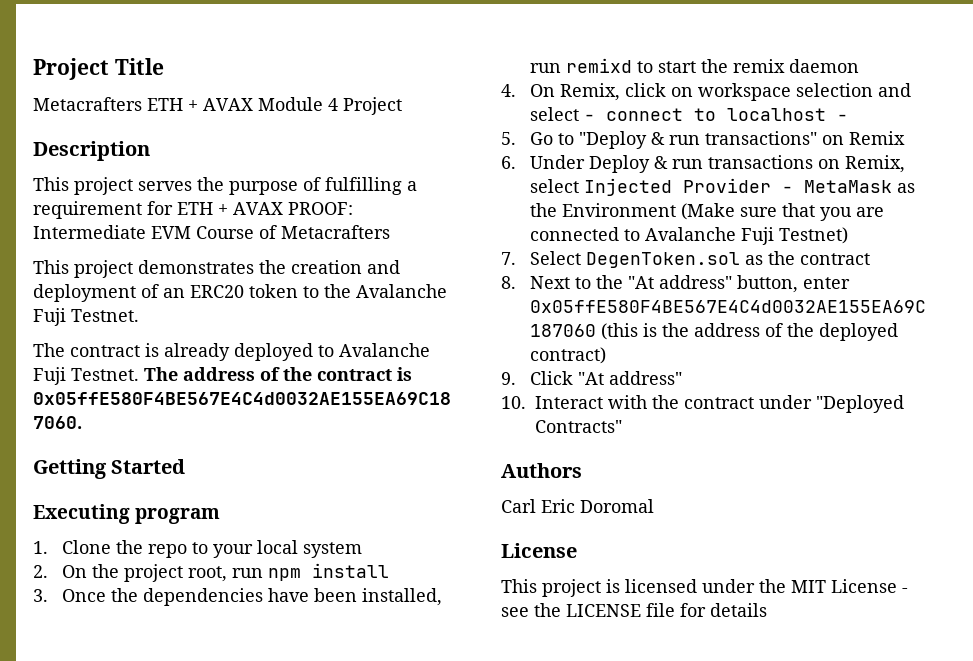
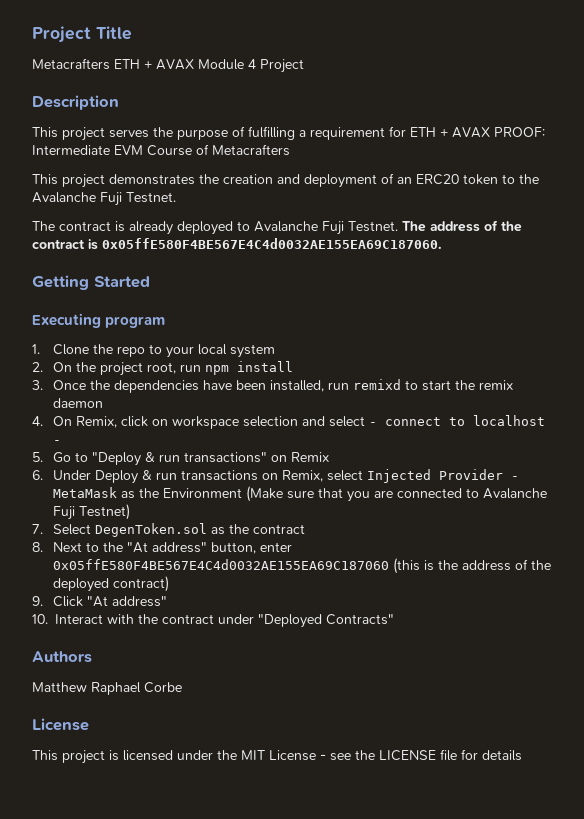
[501,499,654,513] Carl Eric Doromal -> [32,682,182,695] Matthew Raphael Corbe

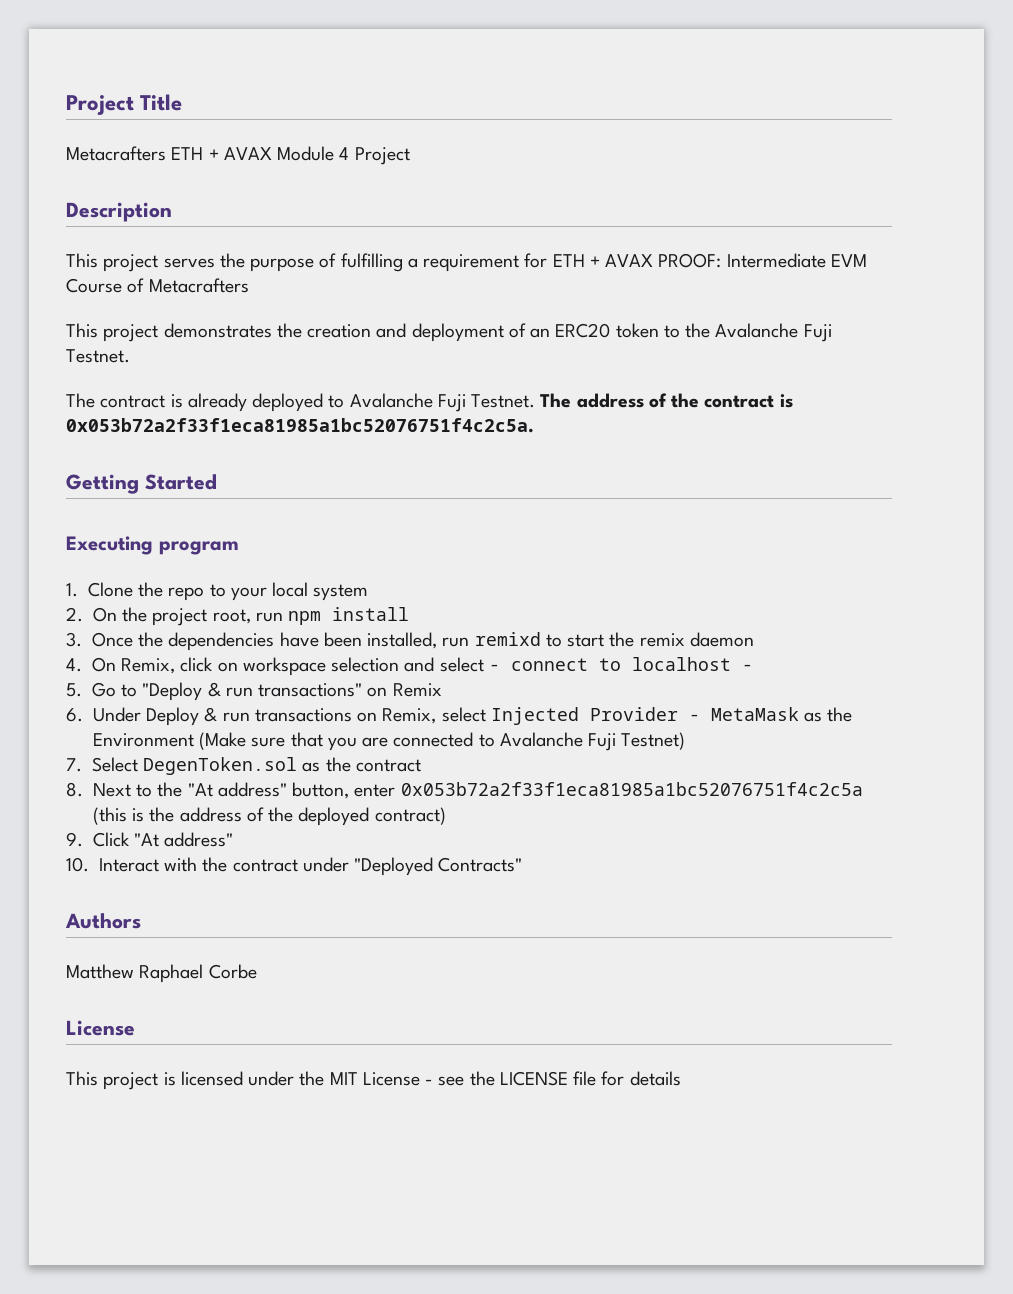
[102,238,442,249] 0x05ffE580F4BE567E4C4d0032AE155EA69C187060. -> [66,418,534,433] 0x053b72a2f33f1eca81985a1bc52076751f4c2c5a.
[52,559,389,570] 0x05ffE580F4BE567E4C4d0032AE155EA69C187060 -> [400,782,863,796] 0x053b72a2f33f1eca81985a1bc52076751f4c2c5a

